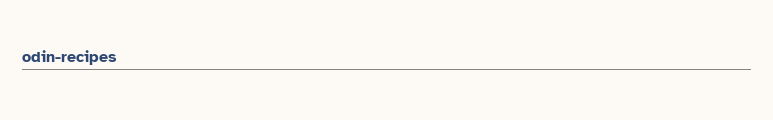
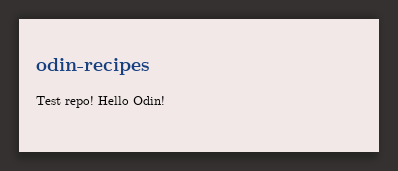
(117, 57) none -> [36,96,165,108] // Test repo! Hello Odin!

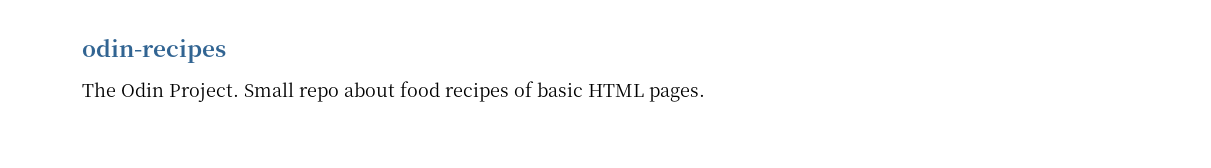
[36,96,165,108] Test repo! Hello Odin! -> [82,81,705,102] The Odin Project. Small repo about food recipes of basic HTML pages.

